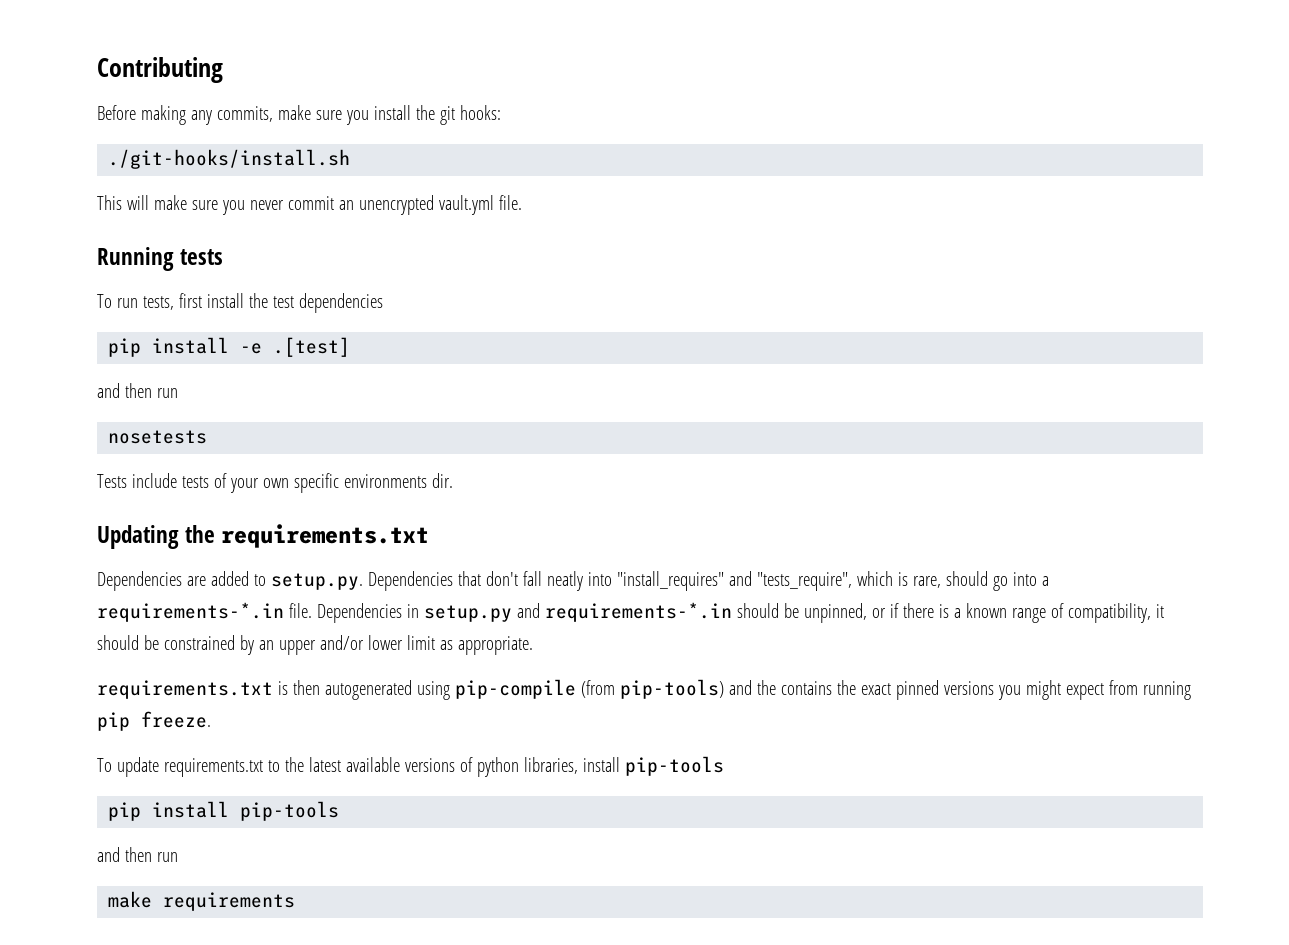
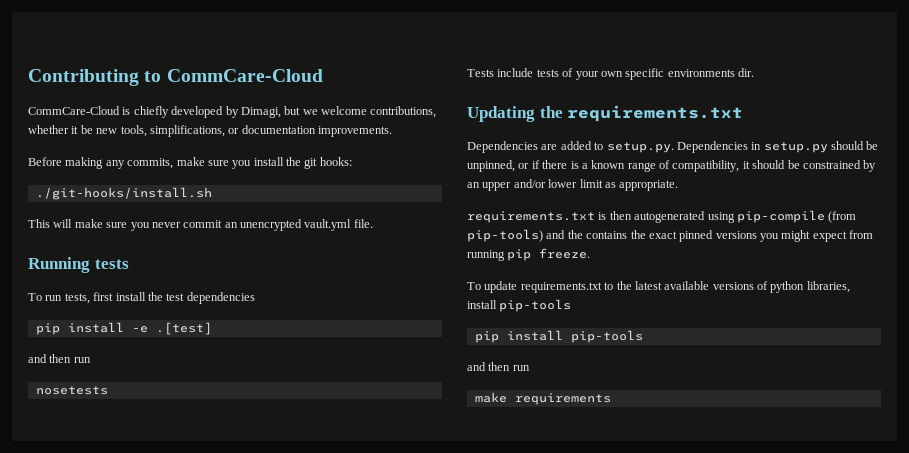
(223, 70) none -> [144,69,323,82] [28,106,437,118] [28,125,392,137] to CommCare-Cloud // CommCare-Cloud is chiefly developed by Dimagi, but we welcome contributions, whether it be new tools, simplifications, or documentation improvements.
[457,571,1049,591] [97,602,732,623] that don't fall neatly into "install_requires" and "tests_require", which is rare, should go into a requirements-*.in file. Dependencies in setup.py and requirements-*.in -> [751,142,828,153] in setup.py

